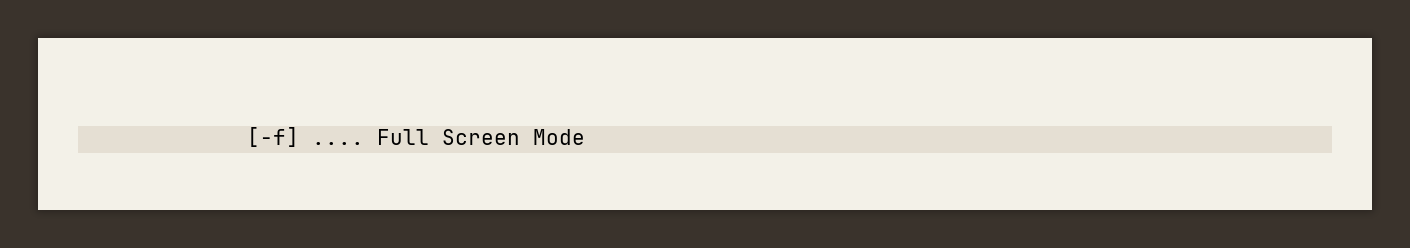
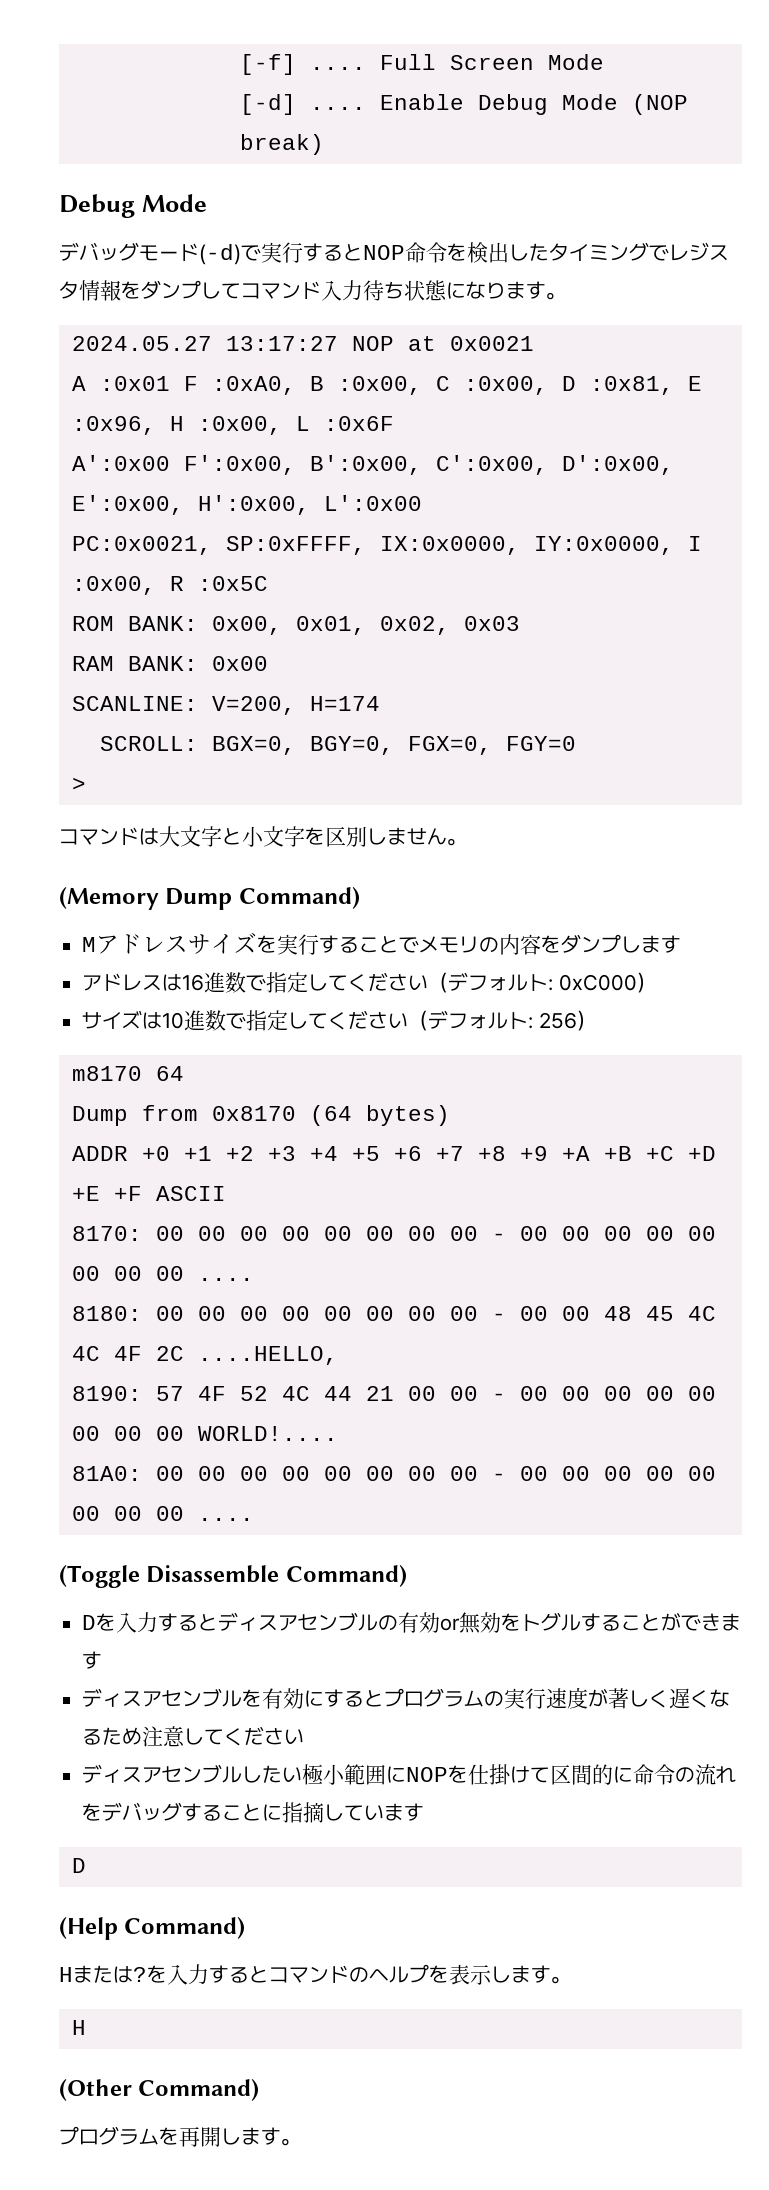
(585, 137) none -> [239,94,688,115] [239,134,324,155] [59,194,207,218] [59,242,729,265] [59,280,566,301] [71,336,534,351] [71,376,702,395] [71,416,394,435] [71,455,674,475] [71,495,422,515] [71,536,702,555] [71,576,268,595] [71,616,520,635] [71,656,268,671] [71,696,380,715] [99,736,576,755] [71,777,86,791] [59,826,467,847] [59,887,360,910] [82,932,682,955] [82,972,657,993] [82,1010,597,1031] [71,1066,184,1081] [71,1105,450,1126] [71,1146,716,1161] [71,1186,226,1201] [71,1226,716,1241] [71,1266,254,1281] [71,1306,716,1321] [71,1346,338,1365] [71,1386,716,1401] [71,1426,338,1441] [71,1466,716,1481] [71,1506,254,1521] [59,1565,407,1588] [82,1612,742,1634] [82,1651,103,1669] [82,1687,731,1709] [82,1726,305,1747] [82,1764,737,1785] [82,1802,425,1823] [71,1858,86,1873] [59,1917,246,1940] [59,1964,571,1985] [71,2020,86,2035] [59,2079,260,2101] [59,2126,301,2147] // [-d] .... Enable Debug Mode (NOP break) // Debug Mode // デバッグモード(-d)で実行するとNOP命令を検出したタイミングでレジスタ情報をダンプしてコマンド入力待ち状態になります。 // 2024.05.27 13:17:27 NOP at 0x0021 // A :0x01 F :0xA0, B :0x00, C :0x00, D :0x81, E :0x96, H :0x00, L :0x6F // A':0x00 F':0x00, B':0x00, C':0x00, D':0x00, E':0x00, H':0x00, L':0x00 // PC:0x0021, SP:0xFFFF, IX:0x0000, IY:0x0000, I :0x00, R :0x5C // ROM BANK: 0x00, 0x01, 0x02, 0x03 // RAM BANK: 0x00 // SCANLINE: V=200, H=174 // SCROLL: BGX=0, BGY=0, FGX=0, FGY=0 // > // コマンドは大文字と小文字を区別しません。 // (Memory Dump Command) // Mアドレスサイズを実行することでメモリの内容をダンプします // アドレスは16進数で指定してください（デフォルト: 0xC000） // サイズは10進数で指定してください（デフォルト: 256） // m8170 64 // Dump from 0x8170 (64 bytes) // ADDR +0 +1 +2 +3 +4 +5 +6 +7 +8 +9 +A +B +C +D +E +F ASCII // 8170: 00 00 00 00 00 00 00 00 - 00 00 00 00 00 00 00 00 .... // 8180: 00 00 00 00 00 00 00 00 - 00 00 48 45 4C 4C 4F 2C ....HELLO, // 8190: 57 4F 52 4C 44 21 00 00 - 00 00 00 00 00 00 00 00 WORLD!.... // 81A0: 00 00 00 00 00 00 00 00 - 00 00 00 00 00 00 00 00 .... // (Toggle Disassemble Command) // Dを入力するとディスアセンブルの有効or無効をトグルすることができます // ディスアセンブルを有効にするとプログラムの実行速度が著しく遅くなるため注意してください // ディスアセンブルしたい極小範囲にNOPを仕掛けて区間的に命令の流れをデバッグすることに指摘しています // D // (Help Command) // Hまたは?を入力するとコマンドのヘルプを表示します。 // H // (Other Command) // プログラムを再開します。

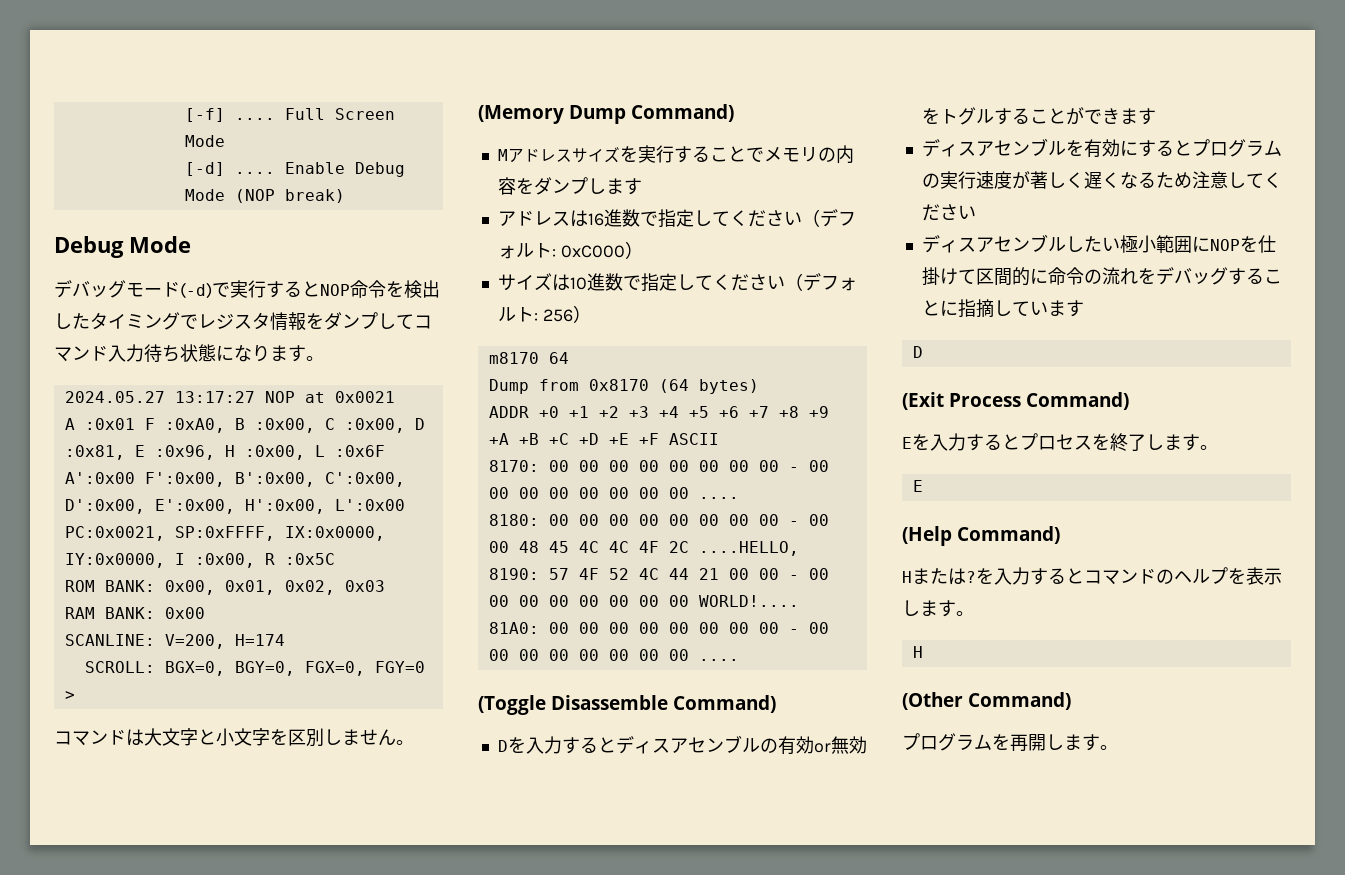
(86, 1865) none -> [902,392,1129,410] [902,433,1218,451] [912,480,923,492] // (Exit Process Command) // Eを入力するとプロセスを終了します。 // E

